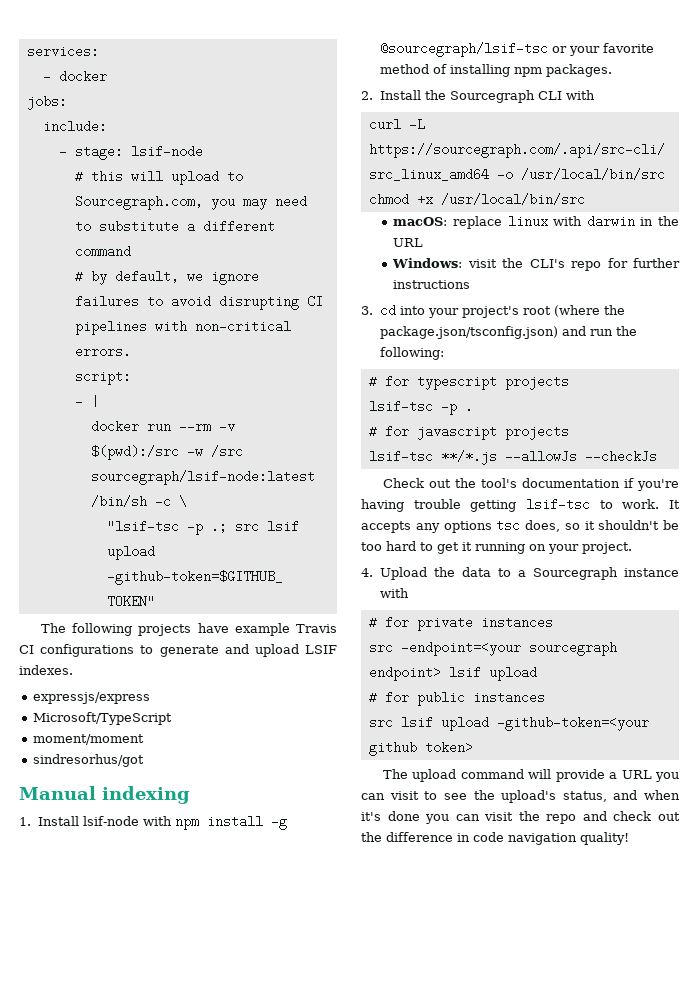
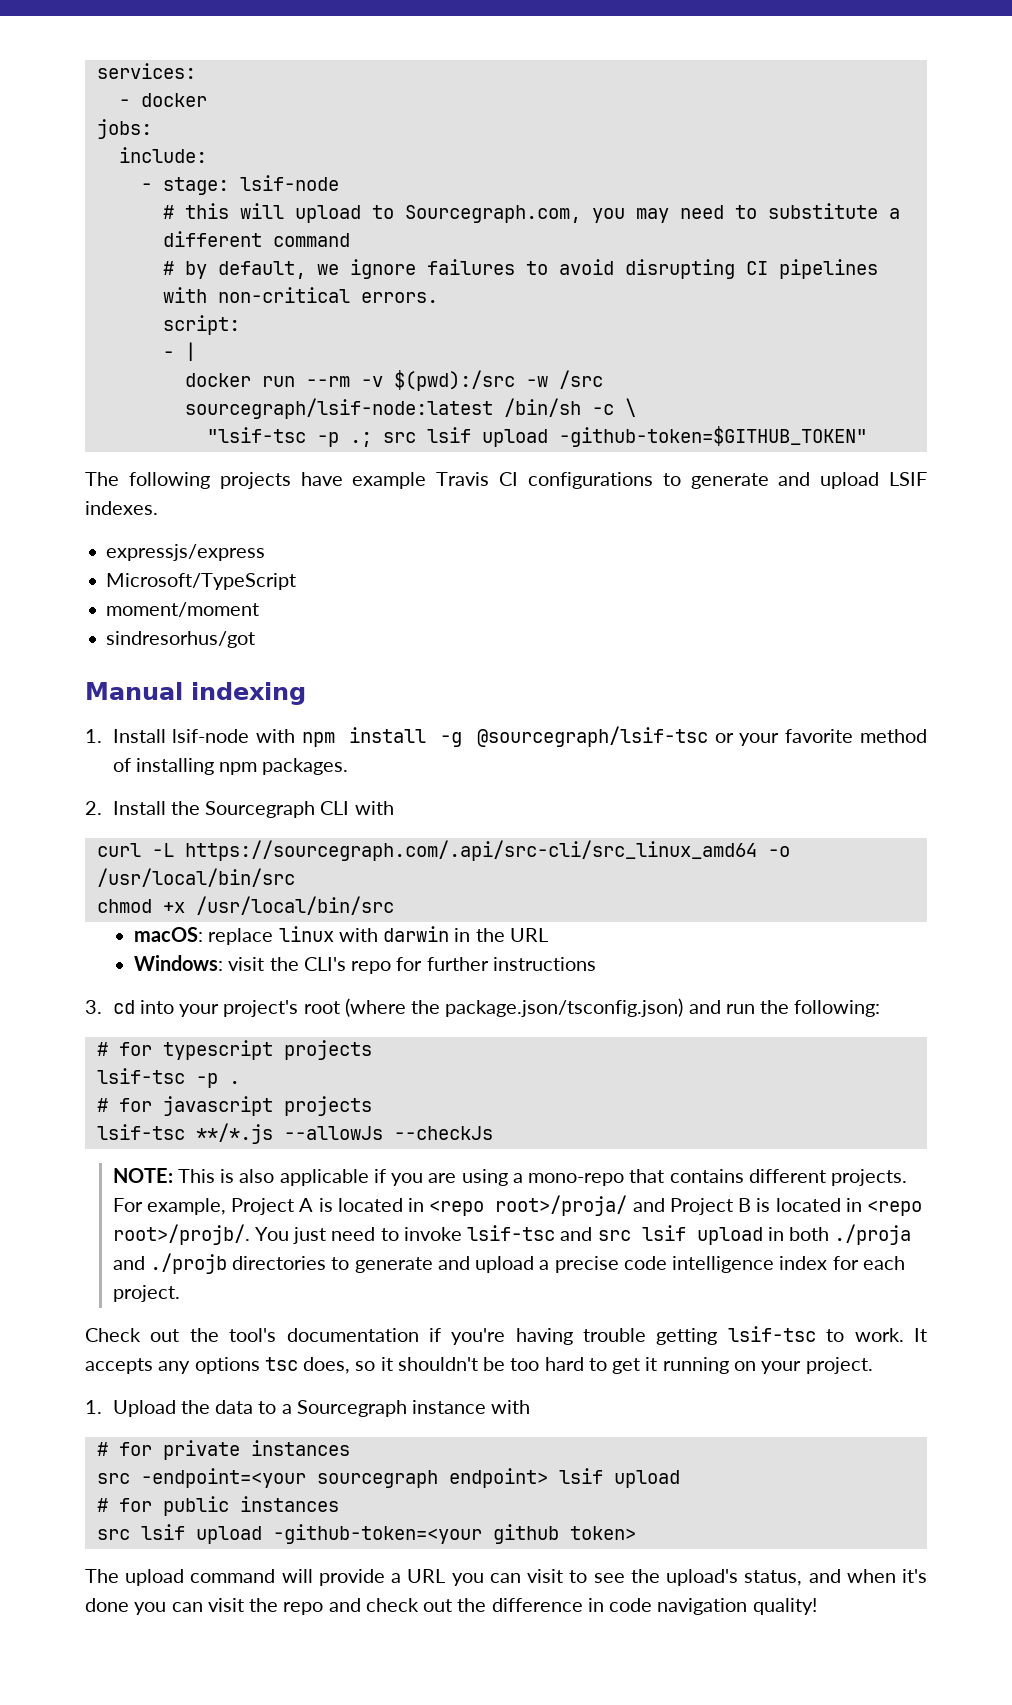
(657, 456) none -> [112,1168,908,1186] [112,1195,923,1216] [112,1224,912,1245] [112,1253,905,1274] [112,1285,180,1302] // NOTE: This is also applicable if you are using a mono-repo that contains different projects. For example, Project A is located in <repo root>/proja/ and Project B is located in <repo root>/projb/. You just need to invoke lsif-tsc and src lsif upload in both ./proja and ./projb directories to generate and upload a precise code intelligence index for each project.
[361,568,373,577] 4. -> [85,1400,102,1414] 1.

